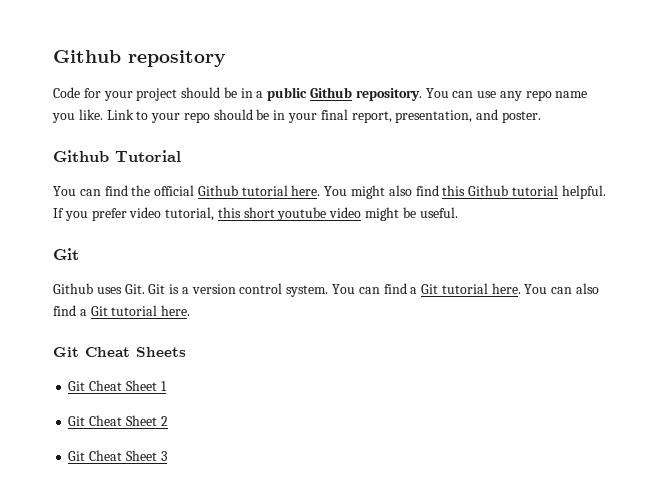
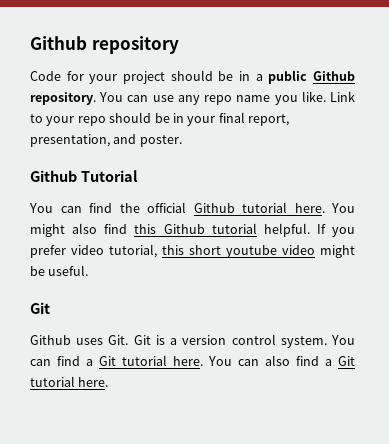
[53,347,186,357] [68,380,167,391] [68,415,168,426] [68,450,167,461] // Git Cheat Sheets // Git Cheat Sheet 1 // Git Cheat Sheet 2 // Git Cheat Sheet 3 -> (109, 382) none

